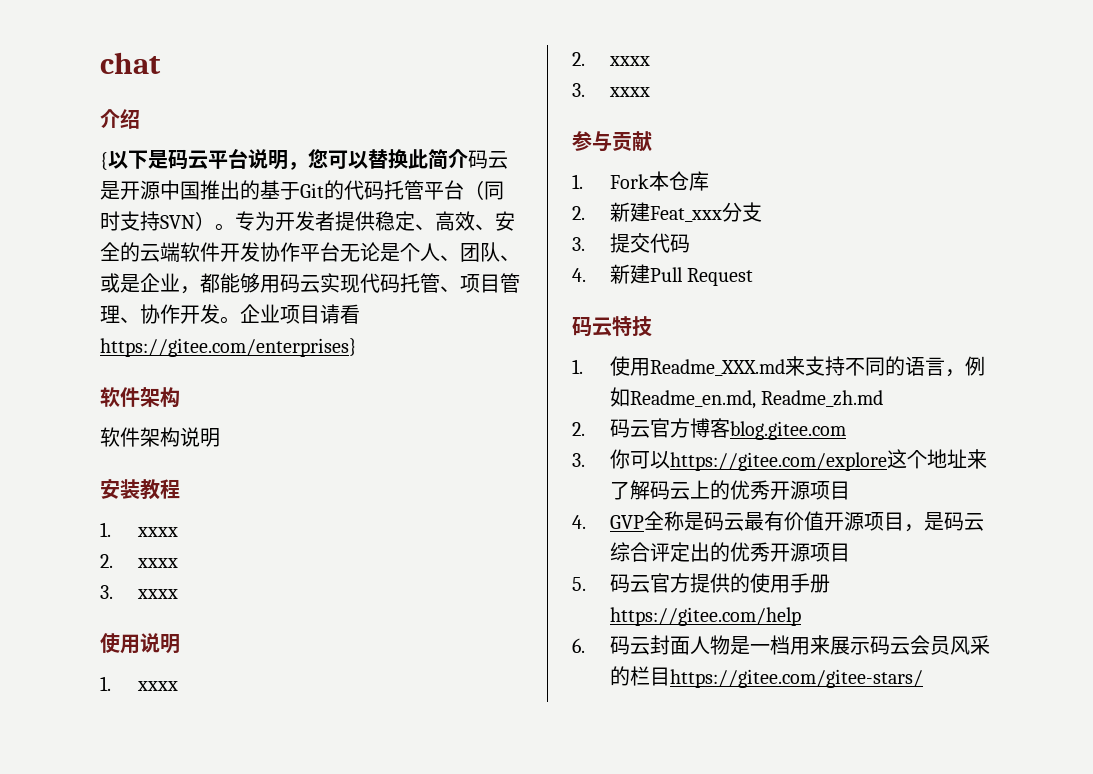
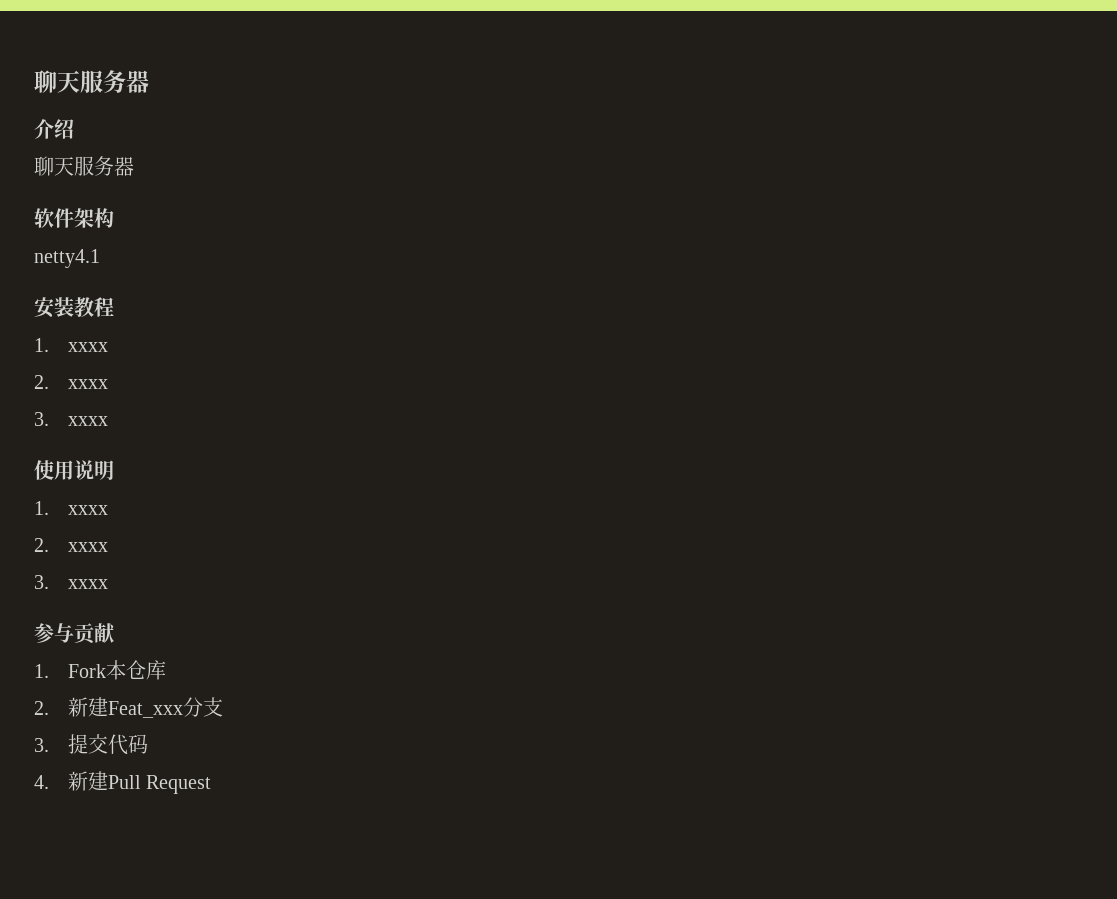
[100,52,161,74] chat -> [34,70,149,93] 聊天服务器
[100,149,508,170] [100,180,504,200] [100,211,515,231] [100,242,520,262] [100,273,520,294] [100,304,360,324] [100,338,357,357] {以下是码云平台说明，您可以替换此简介码云是开源中国推出的基于Git的代码托管平台（同时支持SVN）。专为开发者提供稳定、高效、安全的云端软件开发协作平台无论是个人、团队、或是企业，都能够用码云实现代码托管、项目管理、协作开发。企业项目请看https://gitee.com/enterprises} -> [34,156,134,176] 聊天服务器
[100,427,220,447] 软件架构说明 -> [34,249,100,268] netty4.1
[572,316,652,337] [572,356,985,377] [609,387,884,409] [572,418,846,440] [572,449,987,471] [609,480,850,500] [572,511,984,532] [609,542,850,562] [572,573,830,593] [609,607,801,626] [572,635,990,655] [609,666,923,688] // 码云特技 // 1.使用Readme_XXX.md来支持不同的语言，例如Readme_en.md, Readme_zh.md // 2.码云官方博客blog.gitee.com // 3.你可以https://gitee.com/explore这个地址来了解码云上的优秀开源项目 // 4. GVP全称是码云最有价值开源项目，是码云综合评定出的优秀开源项目 // 5.码云官方提供的使用手册https://gitee.com/help // 6.码云封面人物是一档用来展示码云会员风采的栏目https://gitee.com/gitee-stars/ -> (212, 784) none

